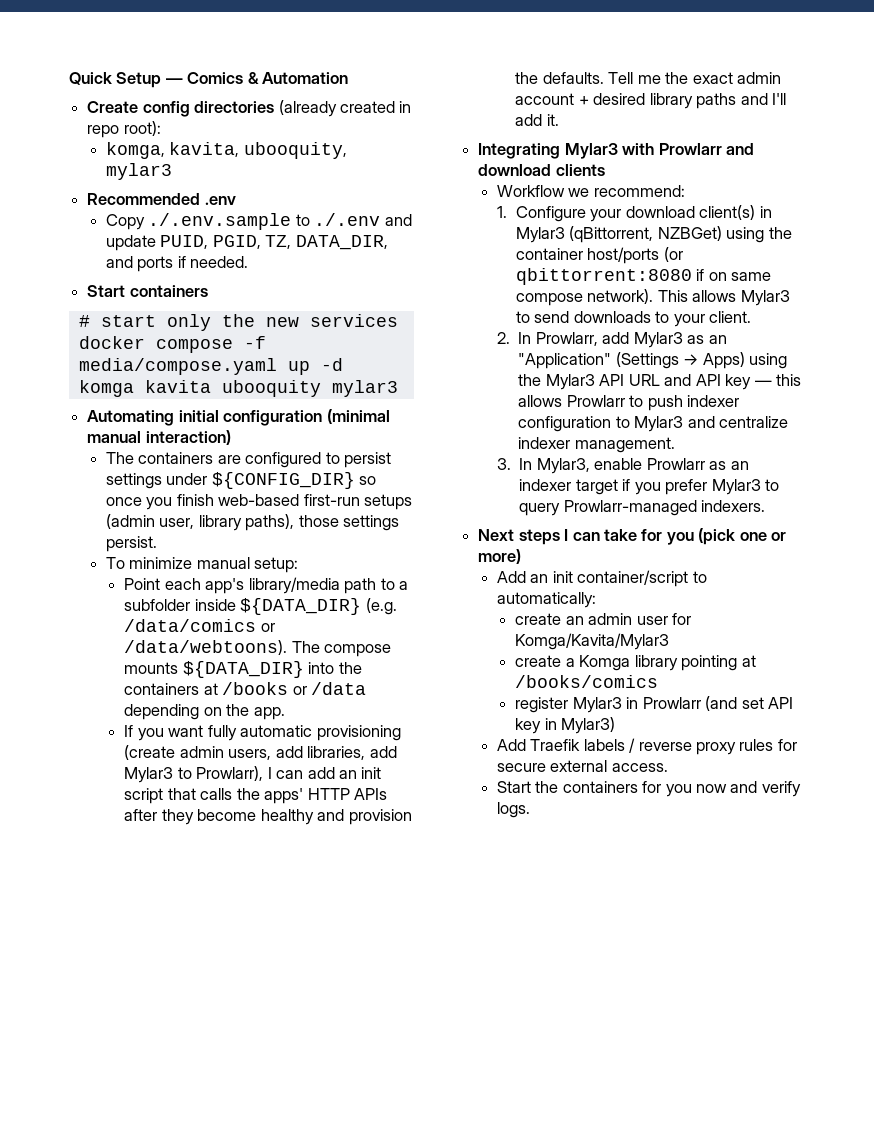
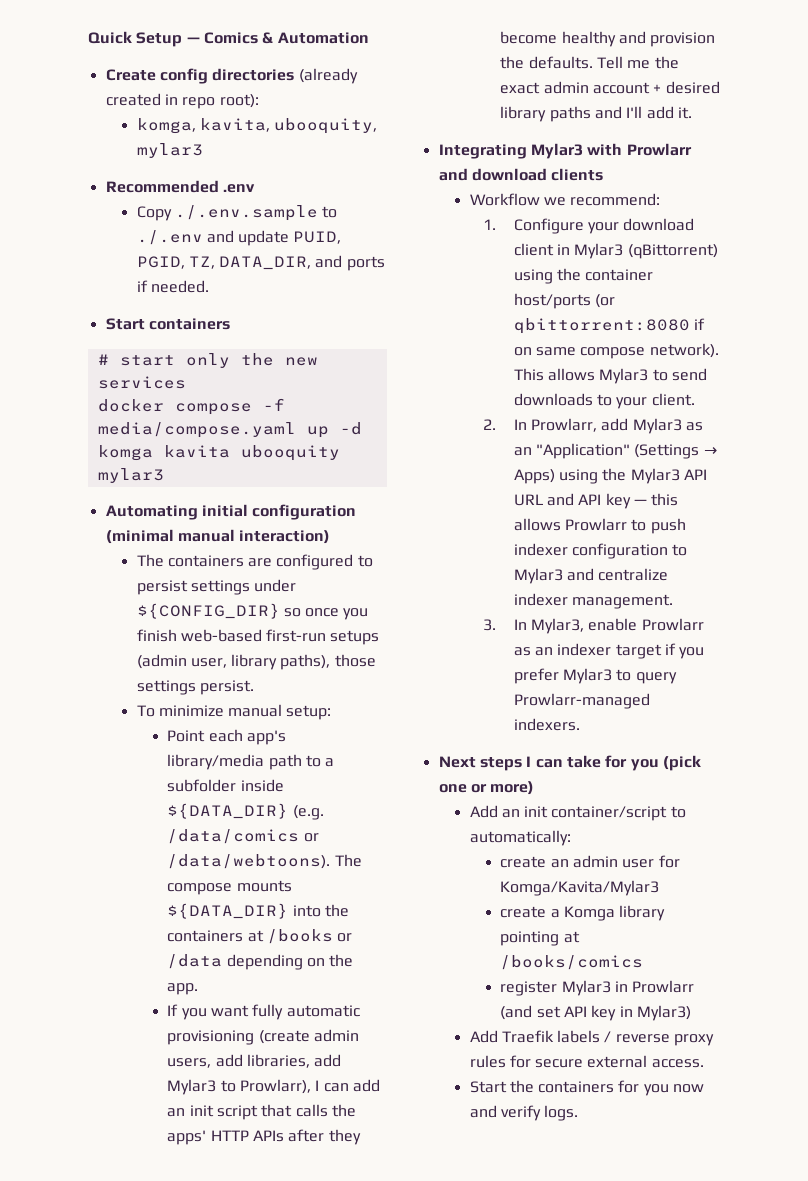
[699,205,756,220] client(s) -> [513,243,554,256] client
[569,226,722,243] (qBittorrent, NZBGet) -> [627,244,718,259] (qBittorrent)

